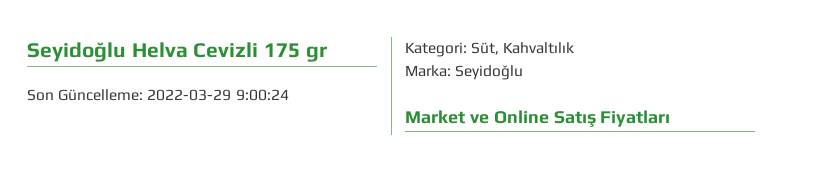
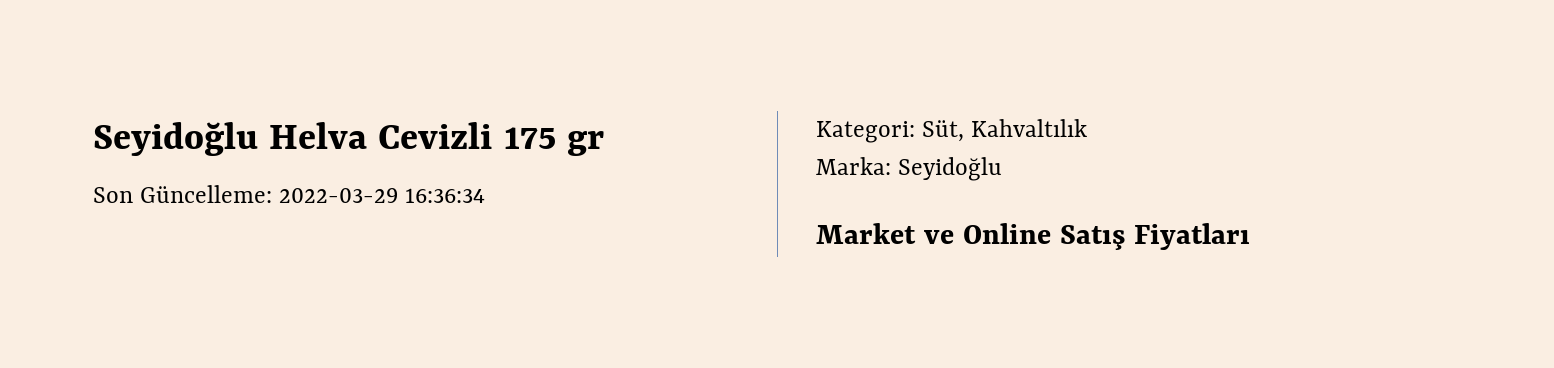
[235,89,289,101] 9:00:24 -> [405,188,486,203] 16:36:34

